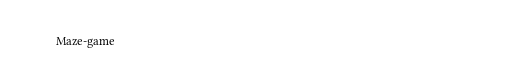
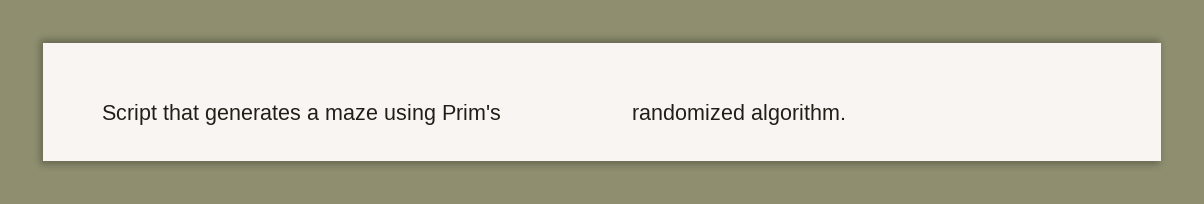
[56,37,115,48] Maze-game -> [102,104,846,125] Script that generates a maze using Prim's randomized algorithm.

